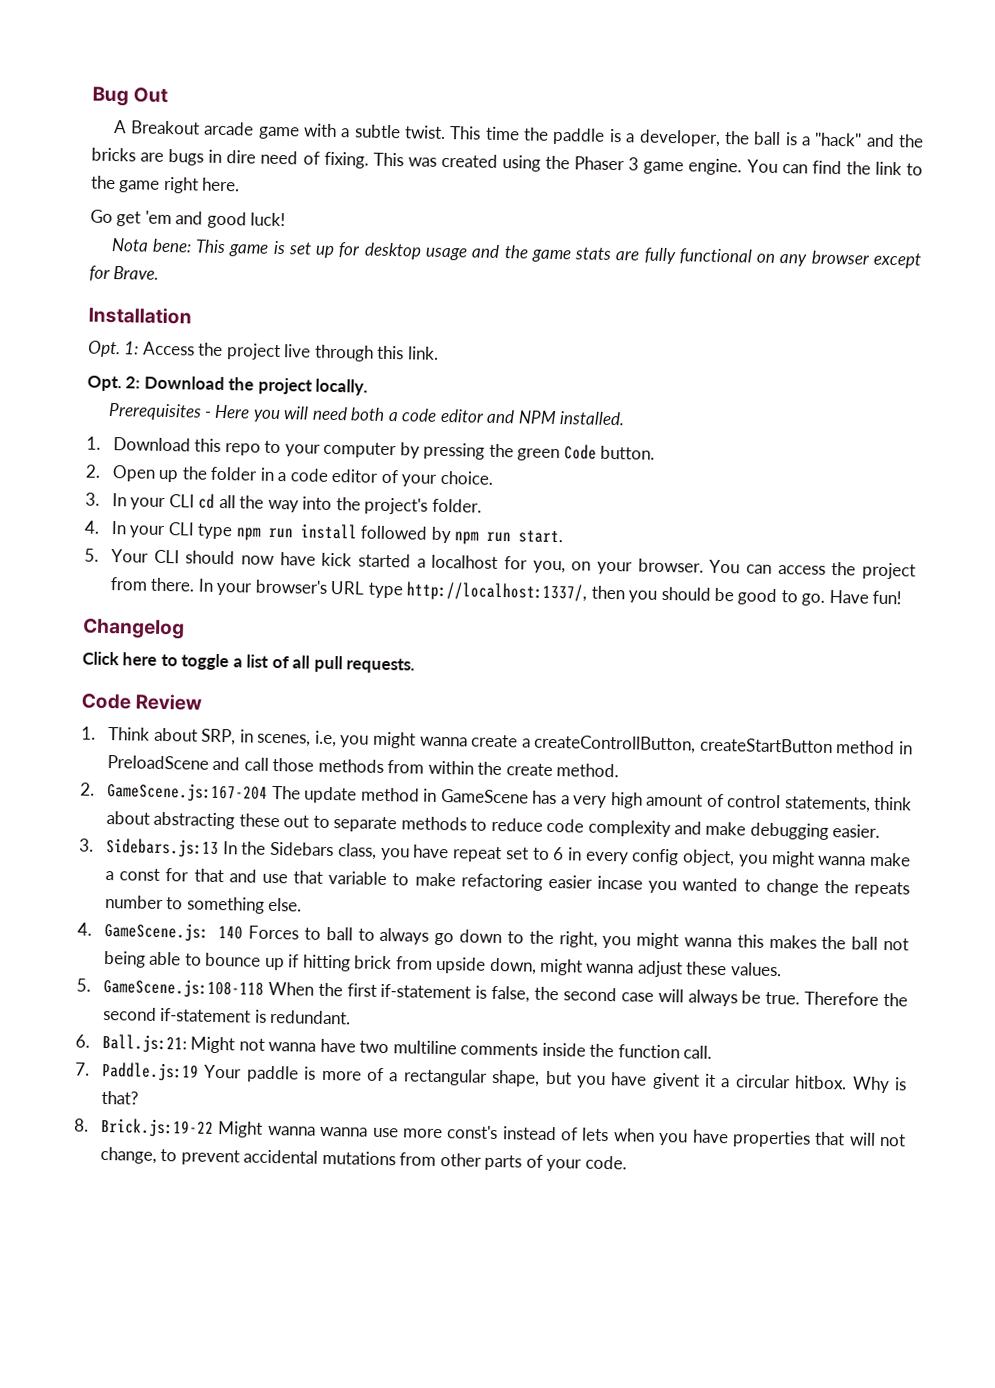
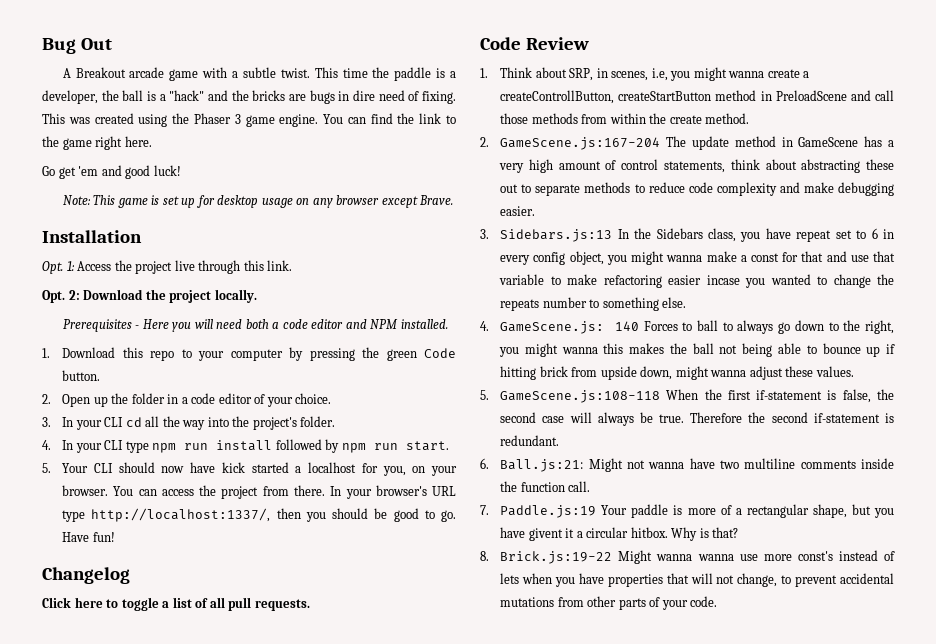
[110,237,192,253] Nota bene: -> [62,195,91,205] Note:
[471,244,753,265] and the game stats are fully functional -> (293, 203) none
[89,265,111,281] for -> (418, 202) none

